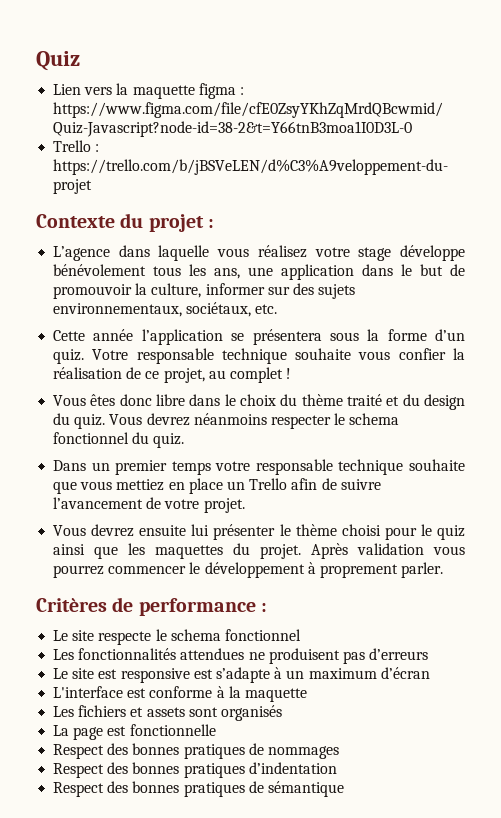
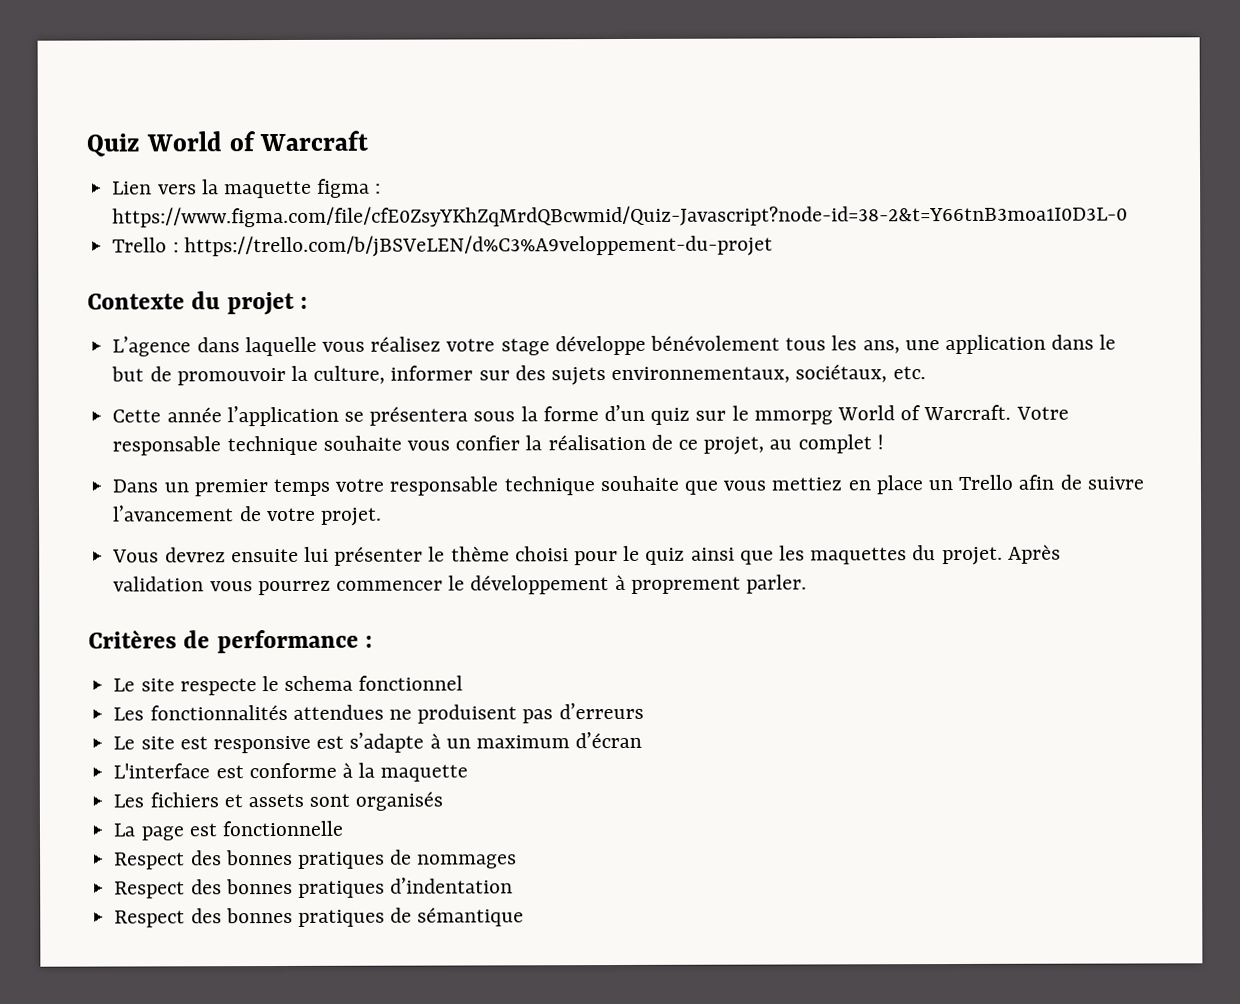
(80, 61) none -> [145,130,369,152] World of Warcraft
[53,349,85,364] quiz. -> [650,404,1012,425] quiz sur le mmorpg World of Warcraft.
[53,394,465,410] [53,413,400,429] [53,432,185,448] // Vous êtes donc libre dans le choix du thème traité et du design du quiz. Vous devrez néanmoins respecter le schema fonctionnel du quiz. -> (884, 442) none

